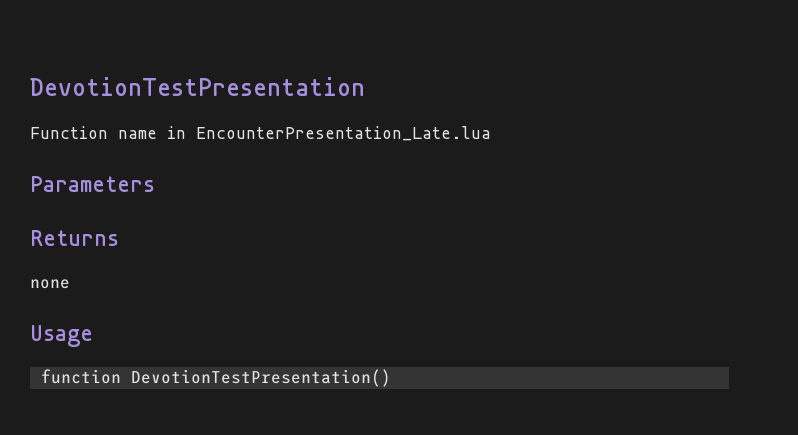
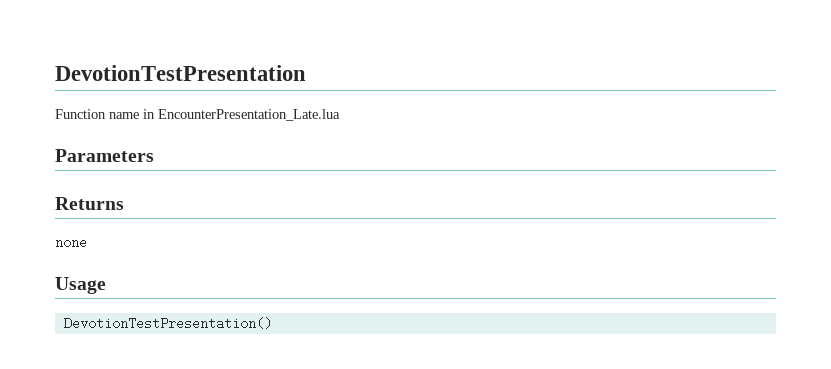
[40,369,121,384] function -> (106, 285) none

